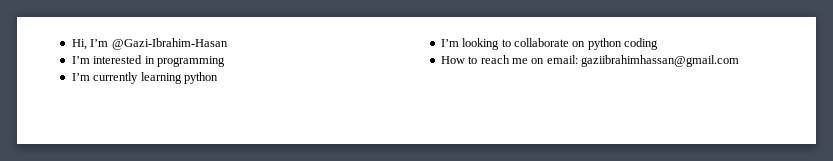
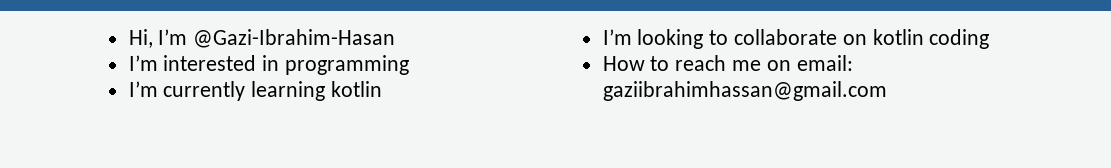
[183,72,218,84] python -> [331,81,383,97] kotlin
[587,38,622,50] python -> [872,29,924,45] kotlin

